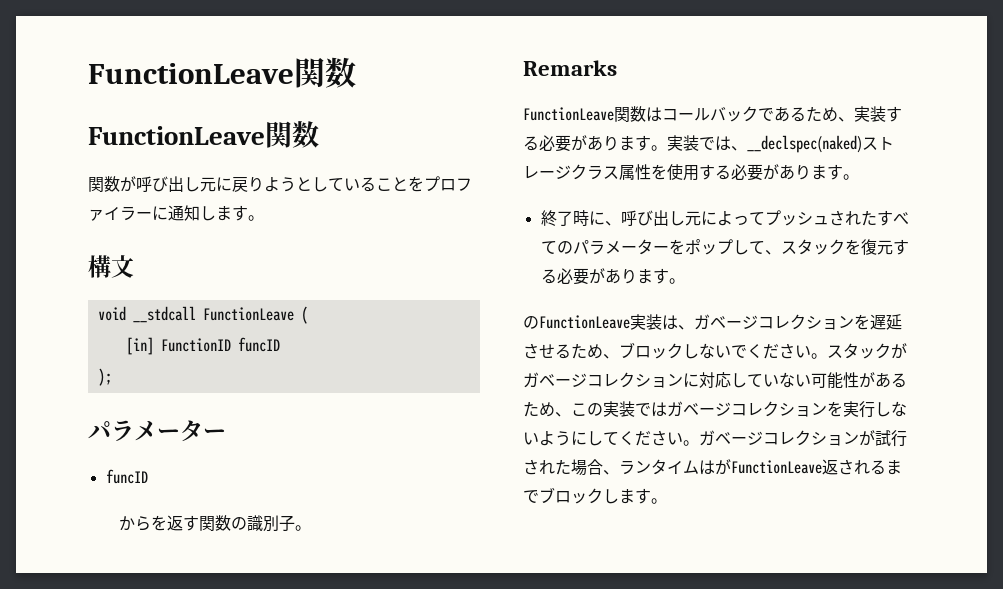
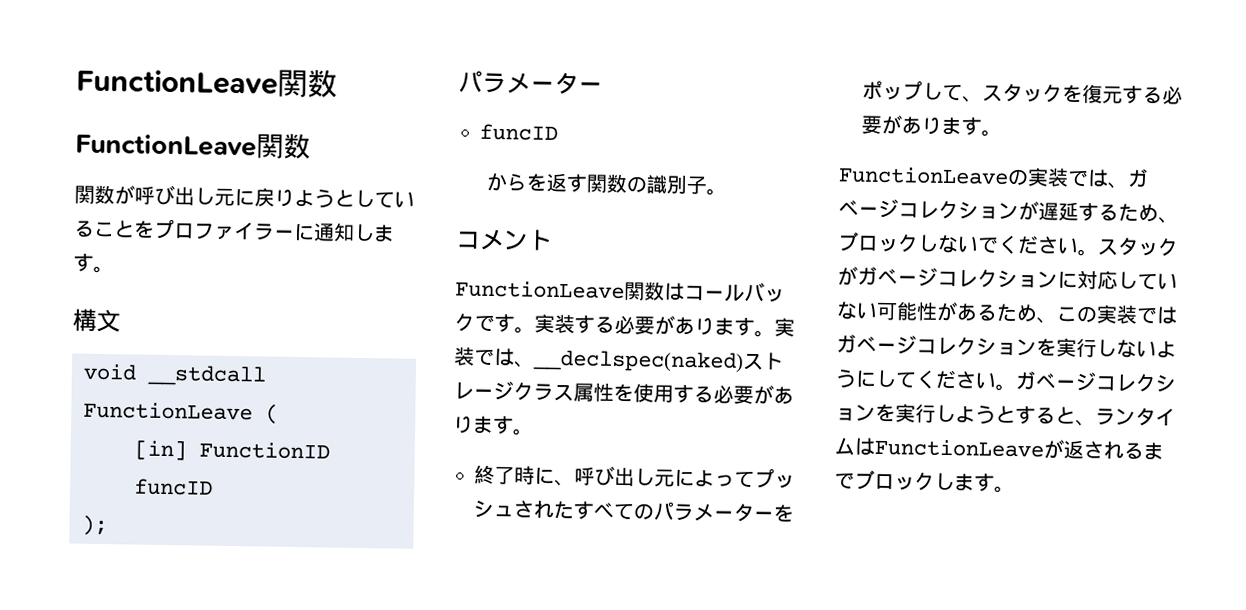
[523,60,617,76] Remarks -> [455,228,553,251] コメント
[774,106,854,122] あるため、 -> [494,314,535,334] す。
[523,314,662,330] のFunctionLeave実装 -> [838,166,1089,188] FunctionLeaveの実装で
[854,314,902,330] [523,343,555,359] を遅延させ -> [1018,201,1099,222] が遅延す
[859,430,907,447] [523,459,603,476] が試行された場合 -> [875,403,1076,425] を実行しようとすると
[715,459,822,475] がFunctionLeave -> [874,438,1064,459] FunctionLeaveが

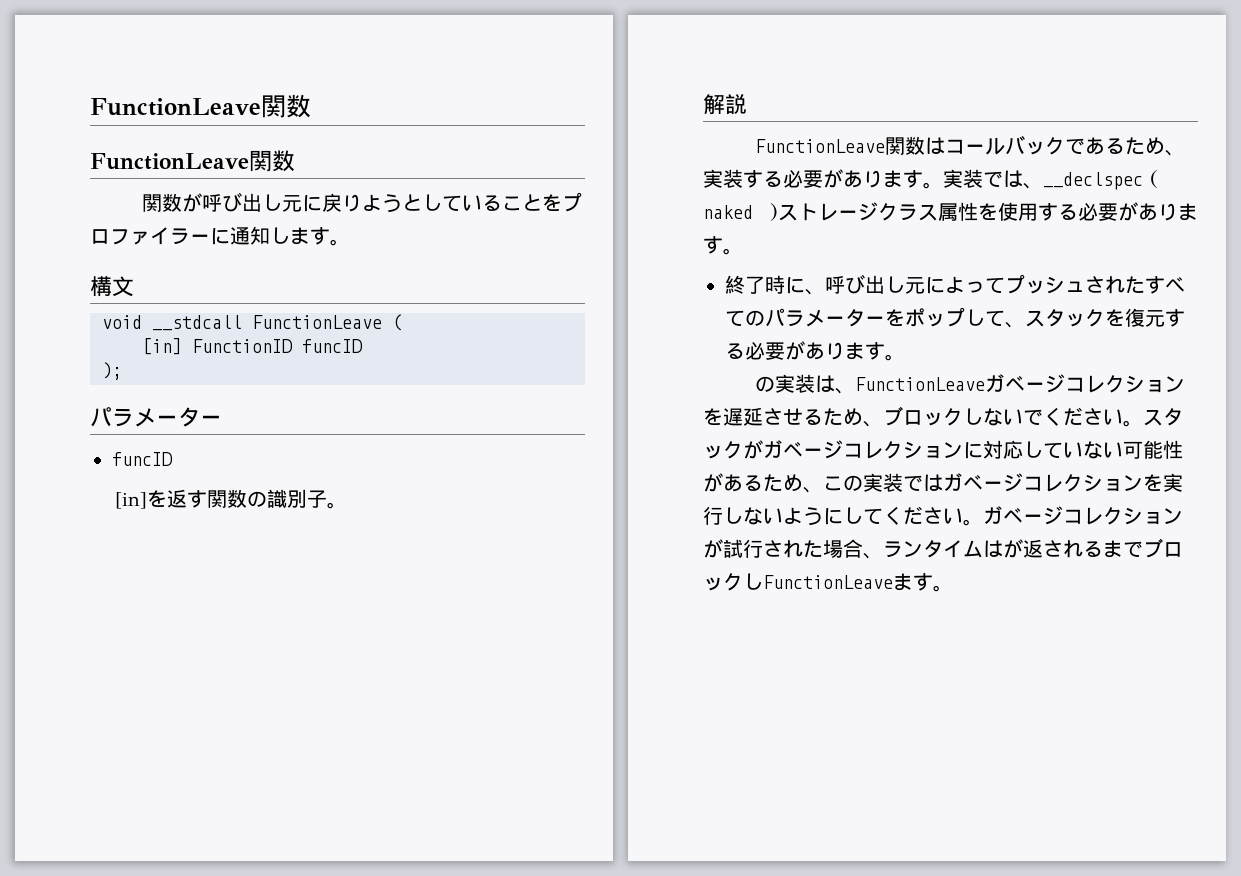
[486,172,529,192] から -> [114,492,147,509] [in]
[455,228,553,251] コメント -> [703,94,747,115] 解説
[494,314,535,334] す。 -> [1084,137,1185,156] あるため、
[532,349,744,373] __declspec(naked) -> [1043,170,1158,190] [703,203,778,221] __declspec ( naked )
[838,166,1149,189] [838,198,1099,222] FunctionLeaveの実装では、ガベージコレクションが遅延す -> [754,374,1185,394] [703,407,803,426] の実装は、FunctionLeaveガベージコレクションを遅延させ
[875,403,1076,425] を実行しようとすると -> [703,539,863,558] が試行された場合
[874,438,1044,458] FunctionLeave -> (1003, 549) none
(955, 481) none -> [763,575,893,589] FunctionLeave

